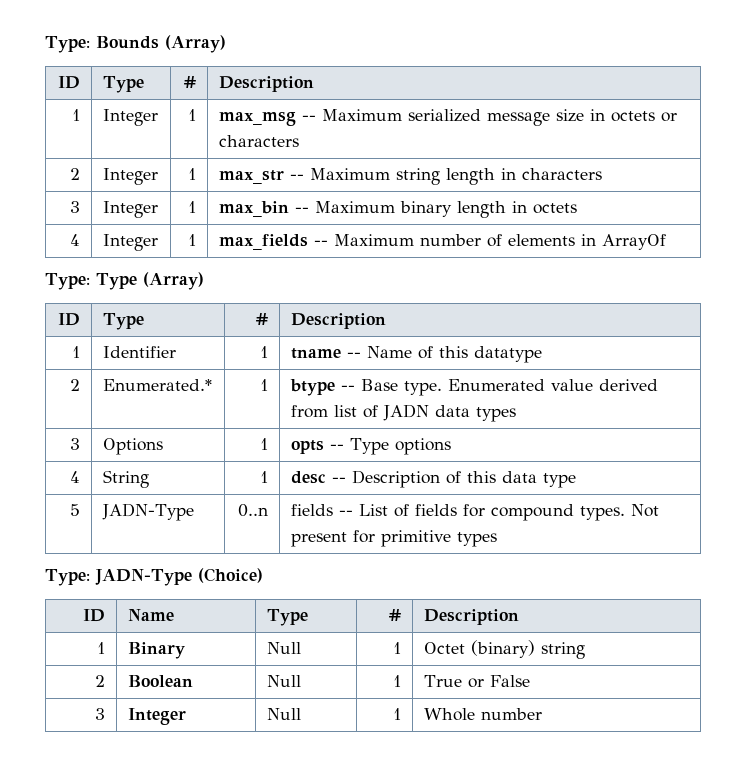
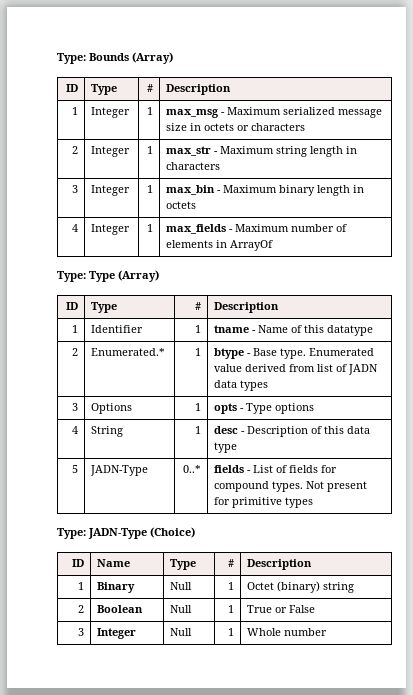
[301,115,316,121] -- -> [221,112,226,115] -
[289,174,304,180] -- -> [214,151,219,154] -
[294,207,309,213] -- -> [217,190,222,193] -
[313,240,328,246] -- -> [229,229,234,232] -
[346,352,361,358] -- -> [252,330,257,333] -
[340,385,355,391] -- -> [247,353,252,356] -
[329,444,344,450] -- -> [240,408,245,411] -
[331,477,346,483] -- -> [241,431,246,434] -
[238,504,269,517] [290,504,353,516] 0..n | fields -- -> [182,465,201,473] [214,465,252,473] 0..* | fields -

